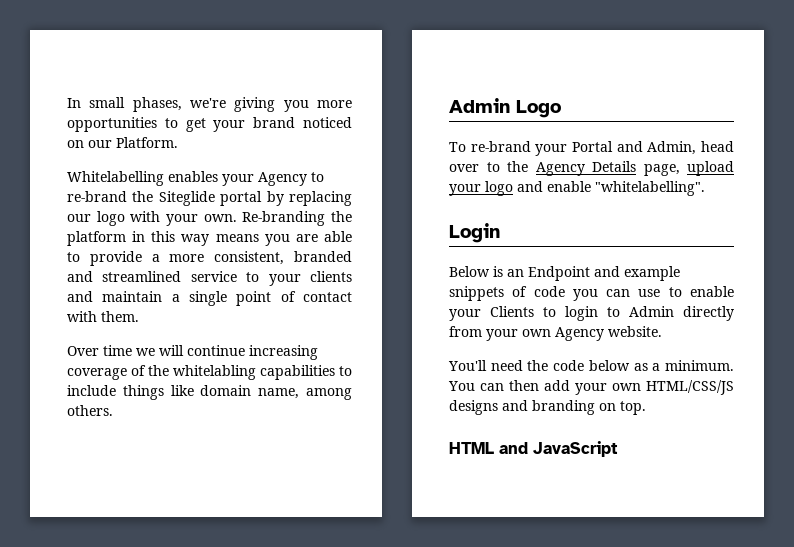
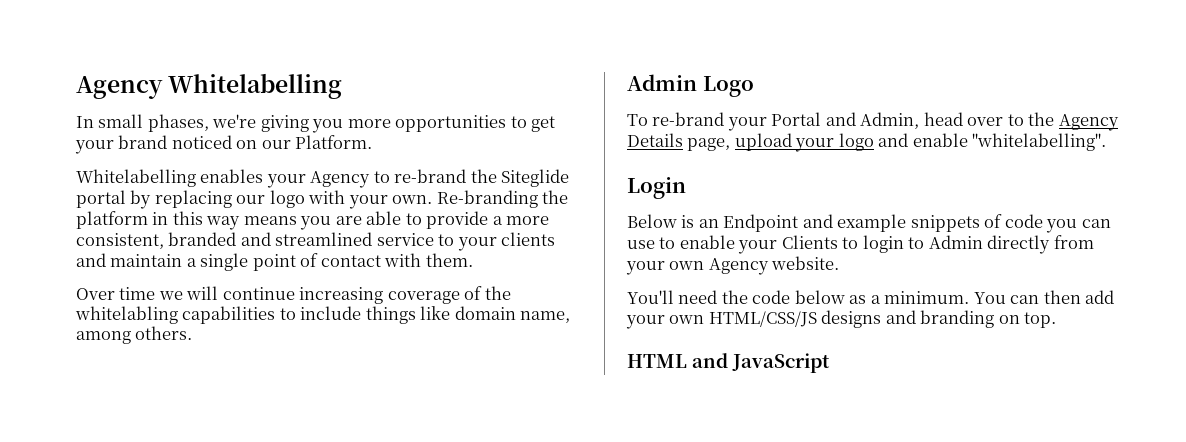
(67, 103) none -> [76,73,343,99] Agency Whitelabelling //

